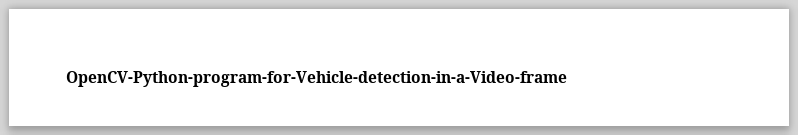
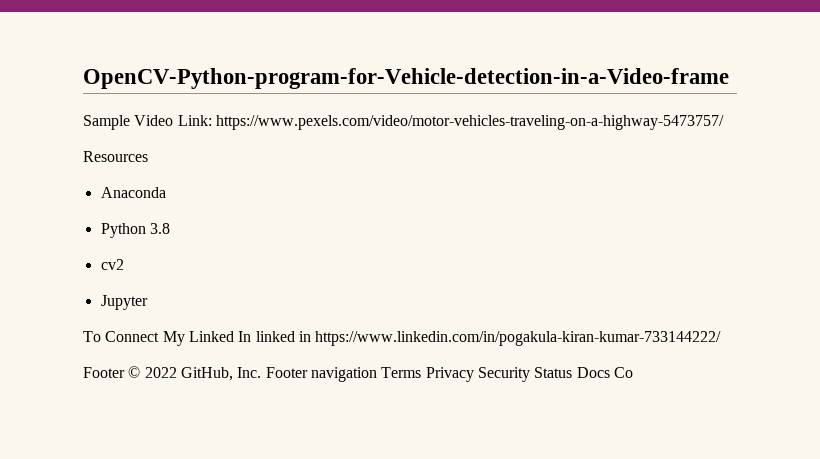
(567, 79) none -> [83,115,724,130] [83,151,148,162] [100,187,166,198] [100,223,170,238] [100,259,124,270] [100,295,148,310] [83,331,722,346] [83,366,633,382] // Sample Video Link: https://www.pexels.com/video/motor-vehicles-traveling-on-a-highway-5473757/ // Resources // Anaconda // Python 3.8 // cv2 // Jupyter // To Connect My Linked In linked in https://www.linkedin.com/in/pogakula-kiran-kumar-733144222/ // Footer © 2022 GitHub, Inc. Footer navigation Terms Privacy Security Status Docs Co

